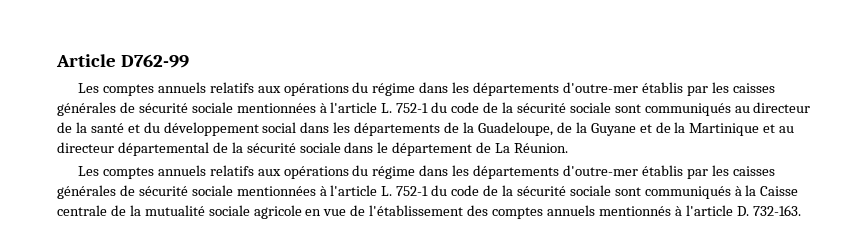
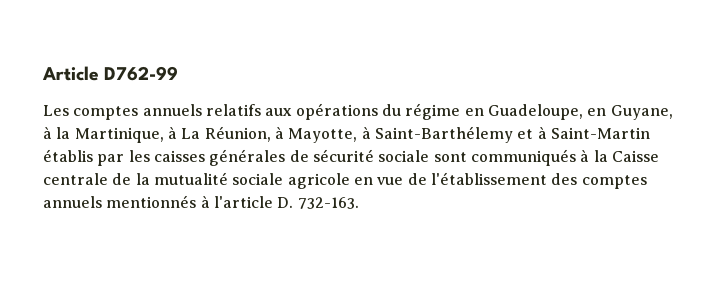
[419,82,775,96] [57,102,811,116] [57,122,795,136] [57,142,569,156] [77,165,775,179] [57,185,611,199] dans les départements d'outre-mer établis par les caisses générales de sécurité sociale mentionnées à l'article L. 752-1 du code de la sécurité sociale sont communiqués au directeur de la santé et du développement social dans les départements de la Guadeloupe, de la Guyane et de la Martinique et au directeur départemental de la sécurité sociale dans le département de La Réunion. // Les comptes annuels relatifs aux opérations du régime dans les départements d'outre-mer établis par les caisses générales de sécurité sociale mentionnées à l'article L. 752-1 du code de la sécurité sociale -> [464,104,673,120] [43,126,650,143] [43,149,430,166] en Guadeloupe, en Guyane, à la Martinique, à La Réunion, à Mayotte, à Saint-Barthélemy et à Saint-Martin établis par les caisses générales de sécurité sociale

